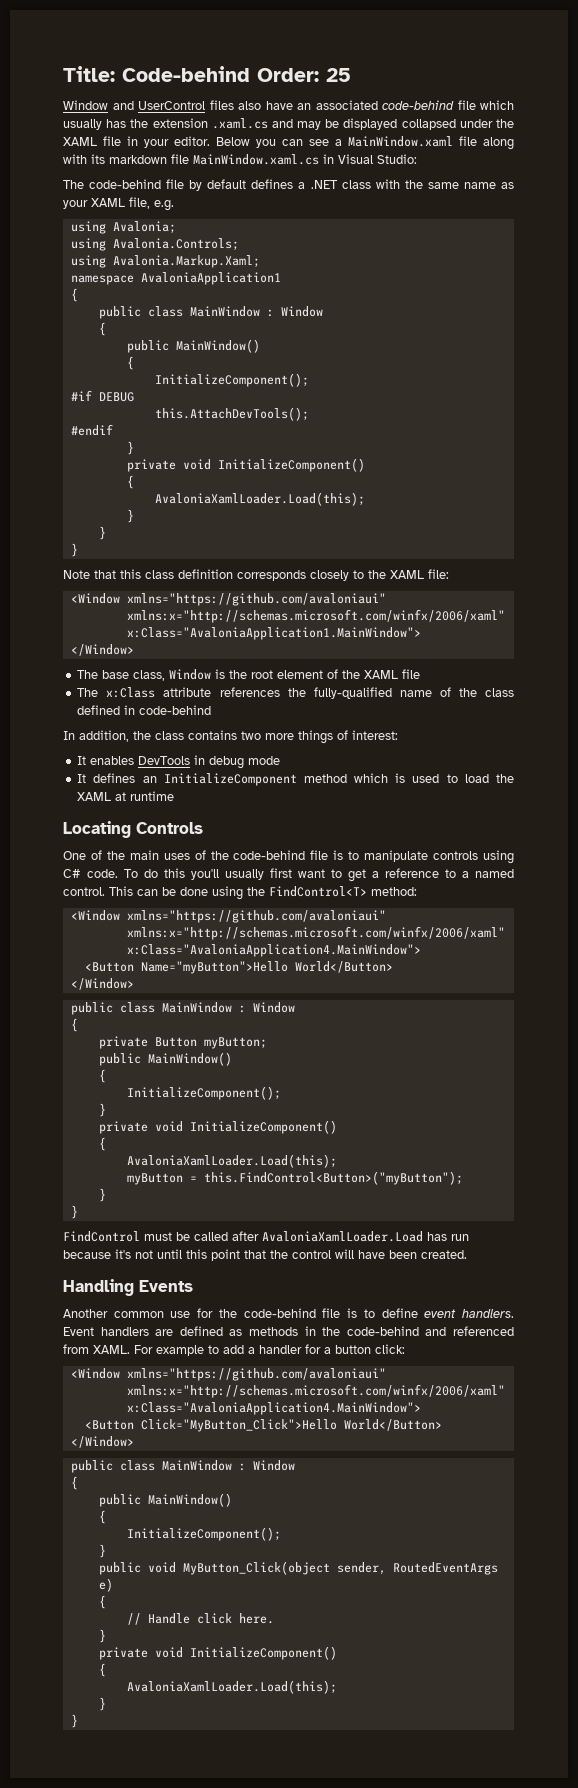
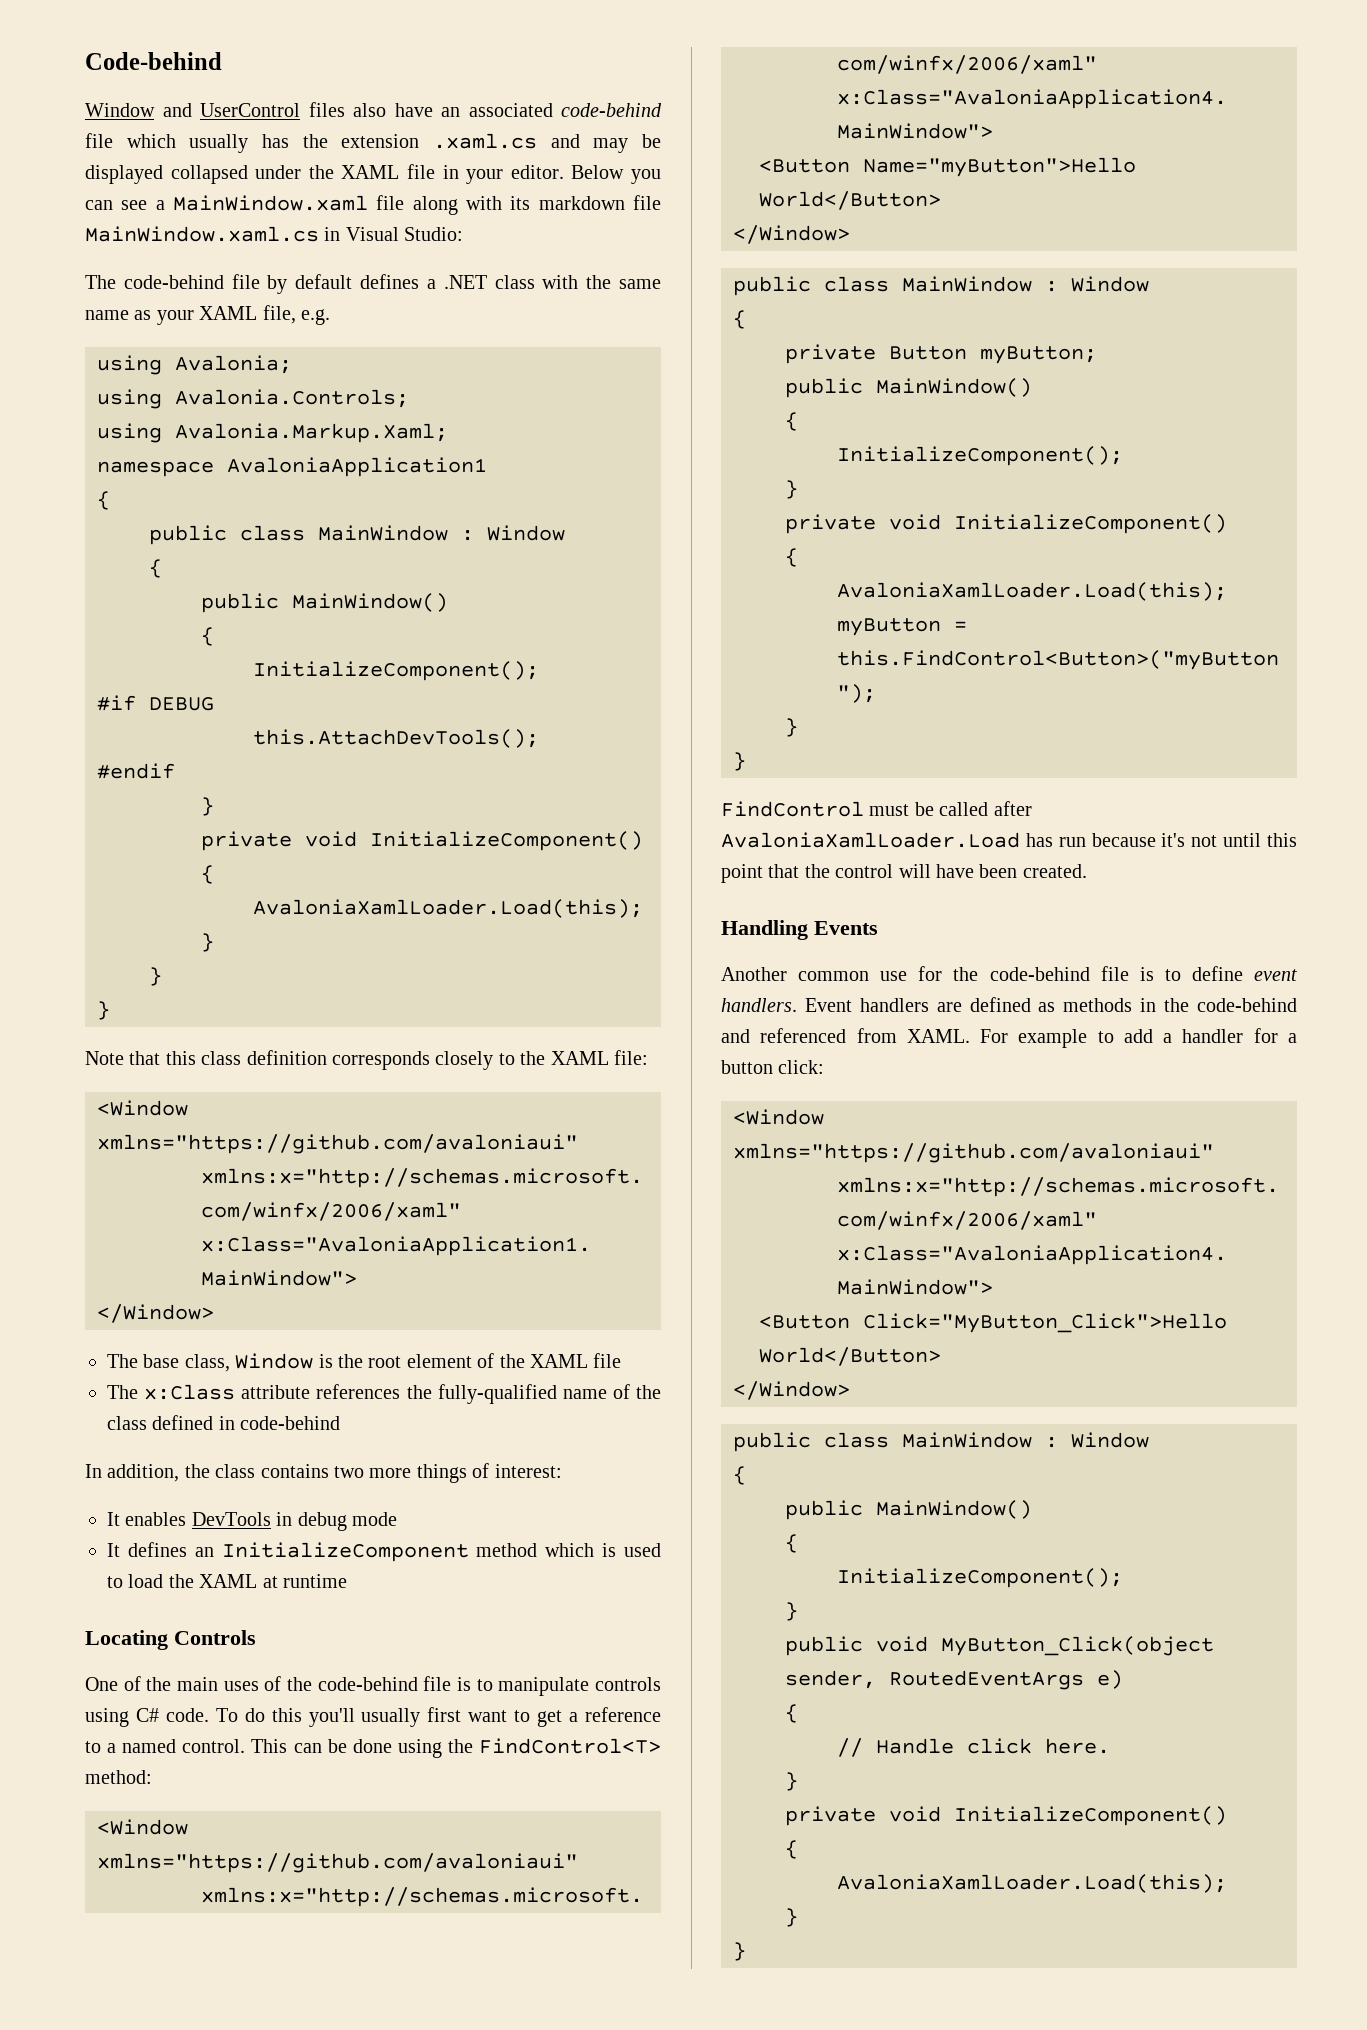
[63,66,115,82] Title: -> (85, 61) none
[257,68,351,82] Order: 25 -> (222, 61) none

